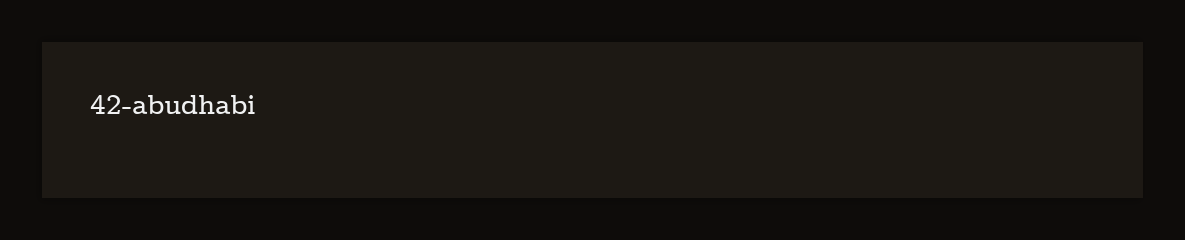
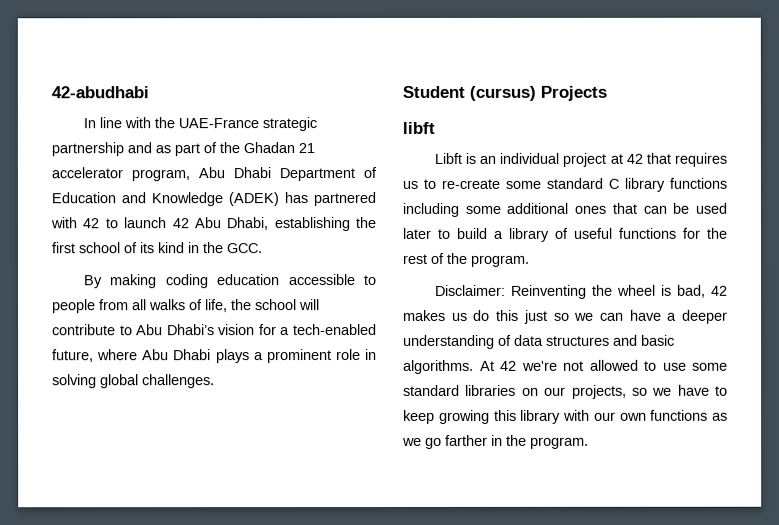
(256, 104) none -> [82,117,317,132] [51,142,315,157] [51,167,377,182] [51,192,376,207] [50,217,376,232] [51,242,262,254] [83,274,378,289] [52,299,320,314] [52,324,378,336] [52,349,377,364] [52,374,215,389] [402,85,607,101] [402,121,435,134] [433,152,727,167] [402,177,727,192] [402,202,727,217] [402,227,727,242] [402,252,530,267] [434,284,728,299] [403,309,728,324] [403,334,675,349] [403,359,728,374] [403,384,728,399] [403,409,728,424] [402,434,589,449] // In line with the UAE-France strategic partnership and as part of the Ghadan 21 accelerator program, Abu Dhabi Department of Education and Knowledge (ADEK) has partnered with 42 to launch 42 Abu Dhabi, establishing the first school of its kind in the GCC. // By making coding education accessible to people from all walks of life, the school will contribute to Abu Dhabi’s vision for a tech-enabled future, where Abu Dhabi plays a prominent role in solving global challenges. // Student (cursus) Projects // libft // Libft is an individual project at 42 that requires us to re-create some standard C library functions including some additional ones that can be used later to build a library of useful functions for the rest of the program. // Disclaimer: Reinventing the wheel is bad, 42 makes us do this just so we can have a deeper understanding of data structures and basic algorithms. At 42 we're not allowed to use some standard libraries on our projects, so we have to keep growing this library with our own functions as we go farther in the program.

